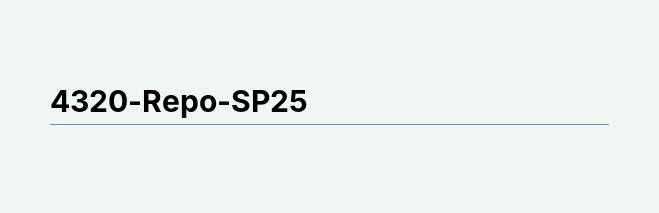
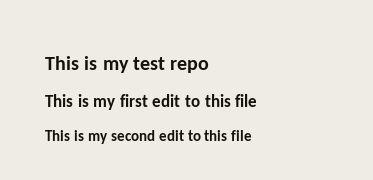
[50,90,308,118] 4320-Repo-SP25 -> [45,56,210,73] [45,94,258,110] [45,130,253,144] This is my test repo // This is my first edit to this file // This is my second edit to this file

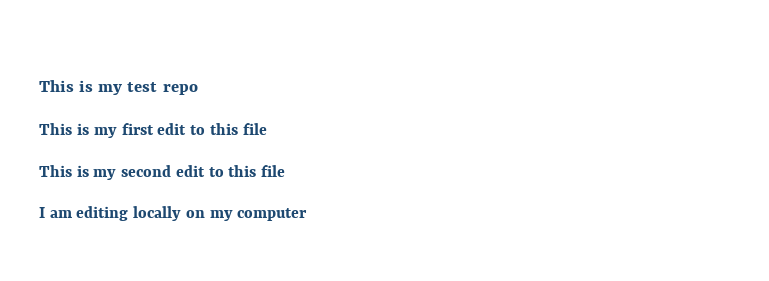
(253, 135) none -> [39,206,308,221] // I am editing locally on my computer

